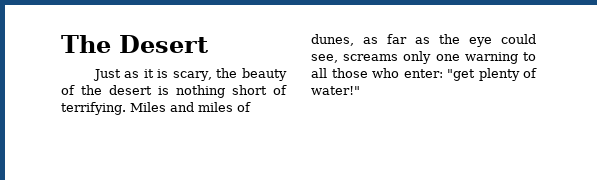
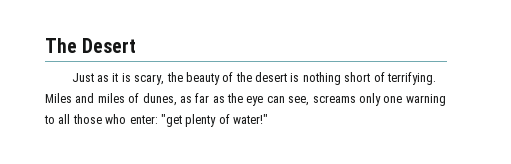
[501,34,536,44] could -> [266,96,285,103] can

